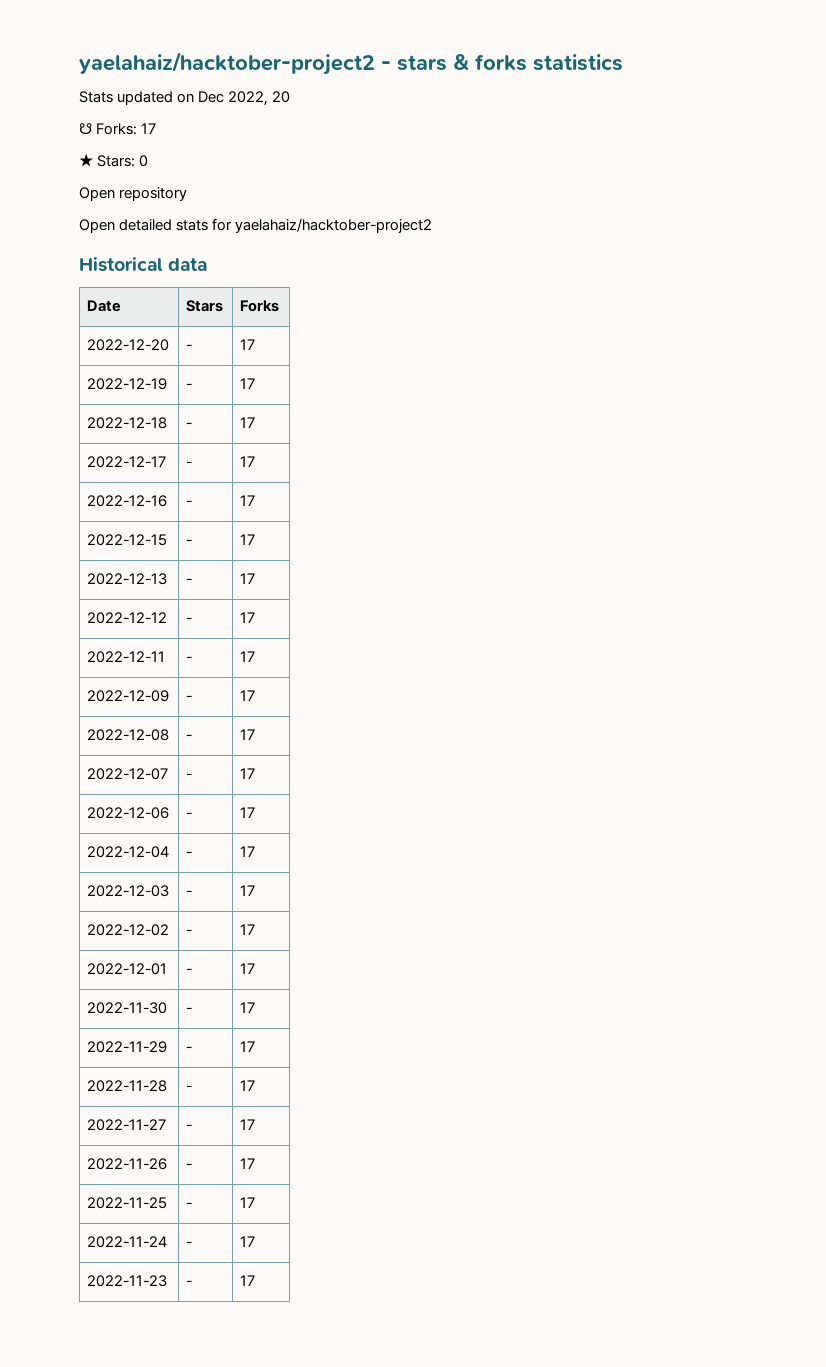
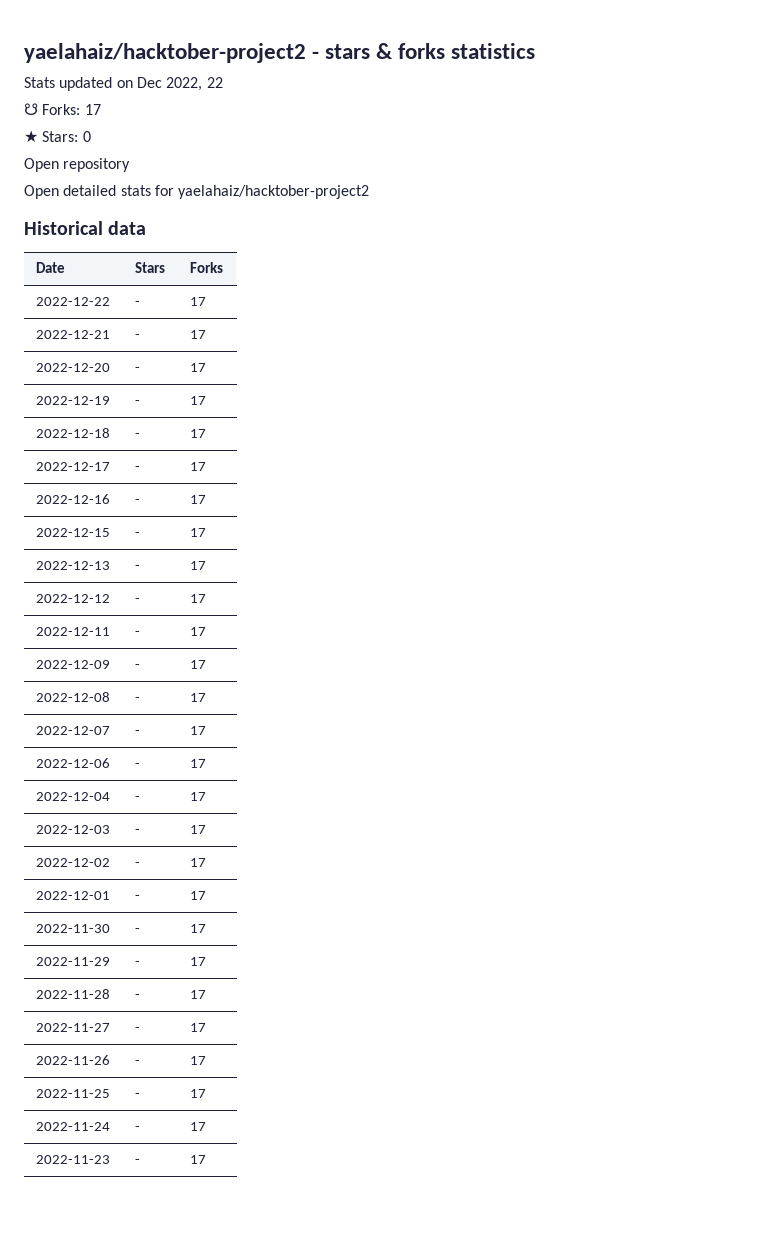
[272,91,291,103] 20 -> [206,77,223,88] 22
(280, 306) none -> [36,297,111,306] [135,301,141,306] [190,297,207,306] [36,330,111,339] [135,334,141,339] [190,330,207,339] // 2022-12-22 | - | 17 // 2022-12-21 | - | 17

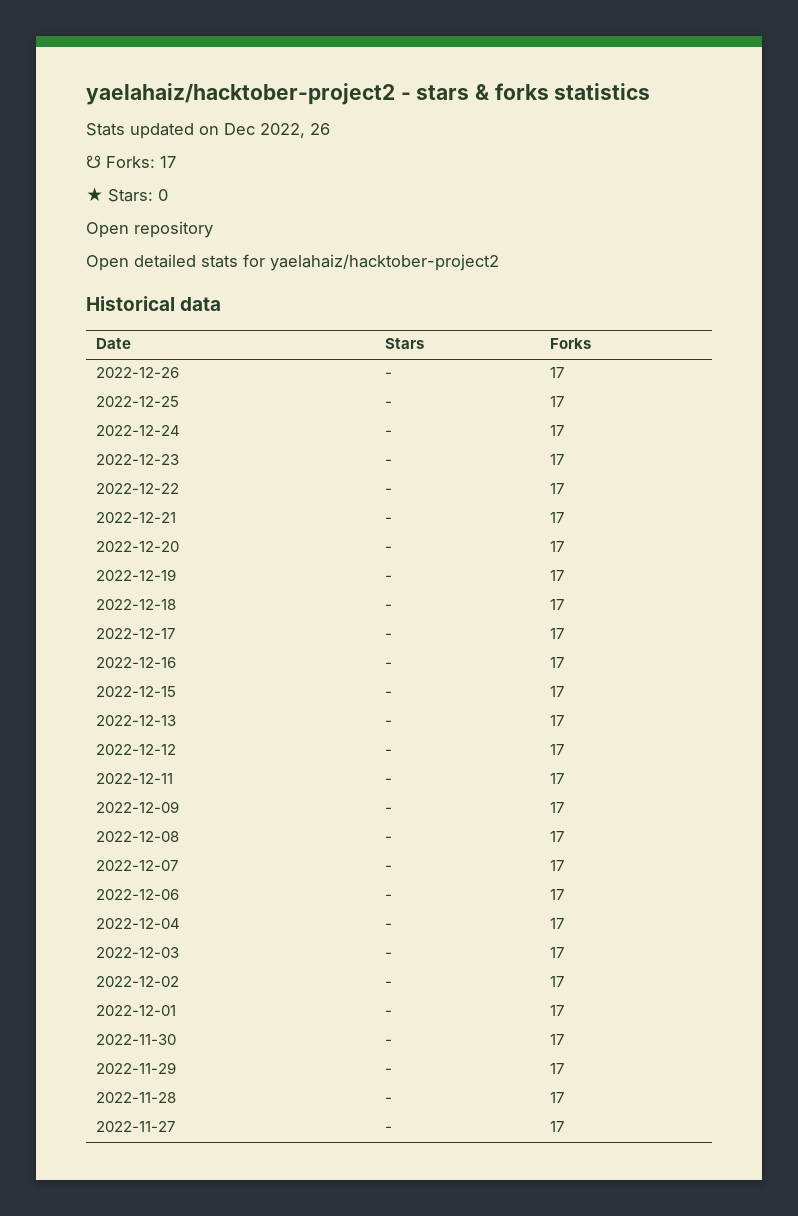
[206,77,223,88] 22 -> [310,123,330,135] 26
(224, 267) none -> [95,367,179,378] [384,372,392,378] [549,367,564,378] [95,396,179,407] [384,401,392,407] [549,396,564,407] [95,425,180,436] [384,430,392,436] [549,425,564,436] [95,454,179,465] [384,459,392,465] [549,454,564,465] // 2022-12-26 | - | 17 // 2022-12-25 | - | 17 // 2022-12-24 | - | 17 // 2022-12-23 | - | 17
[36,1055,111,1065] [135,1060,141,1065] [190,1056,207,1065] [36,1089,111,1098] [135,1093,141,1098] [190,1089,207,1098] [36,1122,111,1131] [135,1126,141,1131] [190,1122,207,1131] [36,1155,111,1164] [135,1159,141,1164] [190,1155,207,1164] // 2022-11-26 | - | 17 // 2022-11-25 | - | 17 // 2022-11-24 | - | 17 // 2022-11-23 | - | 17 -> (564, 1126) none

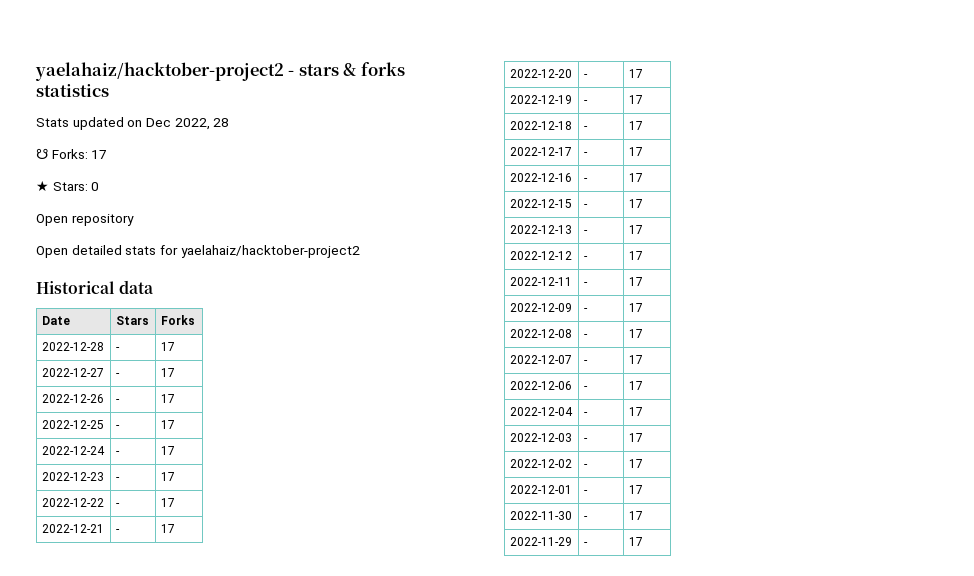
[310,123,330,135] 26 -> [213,118,230,127] 28
(591, 343) none -> [41,342,104,351] [115,347,120,351] [160,342,175,351] [41,368,104,377] [115,373,120,377] [160,368,175,377] // 2022-12-28 | - | 17 // 2022-12-27 | - | 17
[95,1092,176,1103] [384,1097,392,1103] [549,1092,564,1103] [95,1121,175,1132] [384,1126,392,1132] [549,1121,564,1132] // 2022-11-28 | - | 17 // 2022-11-27 | - | 17 -> (643, 541) none

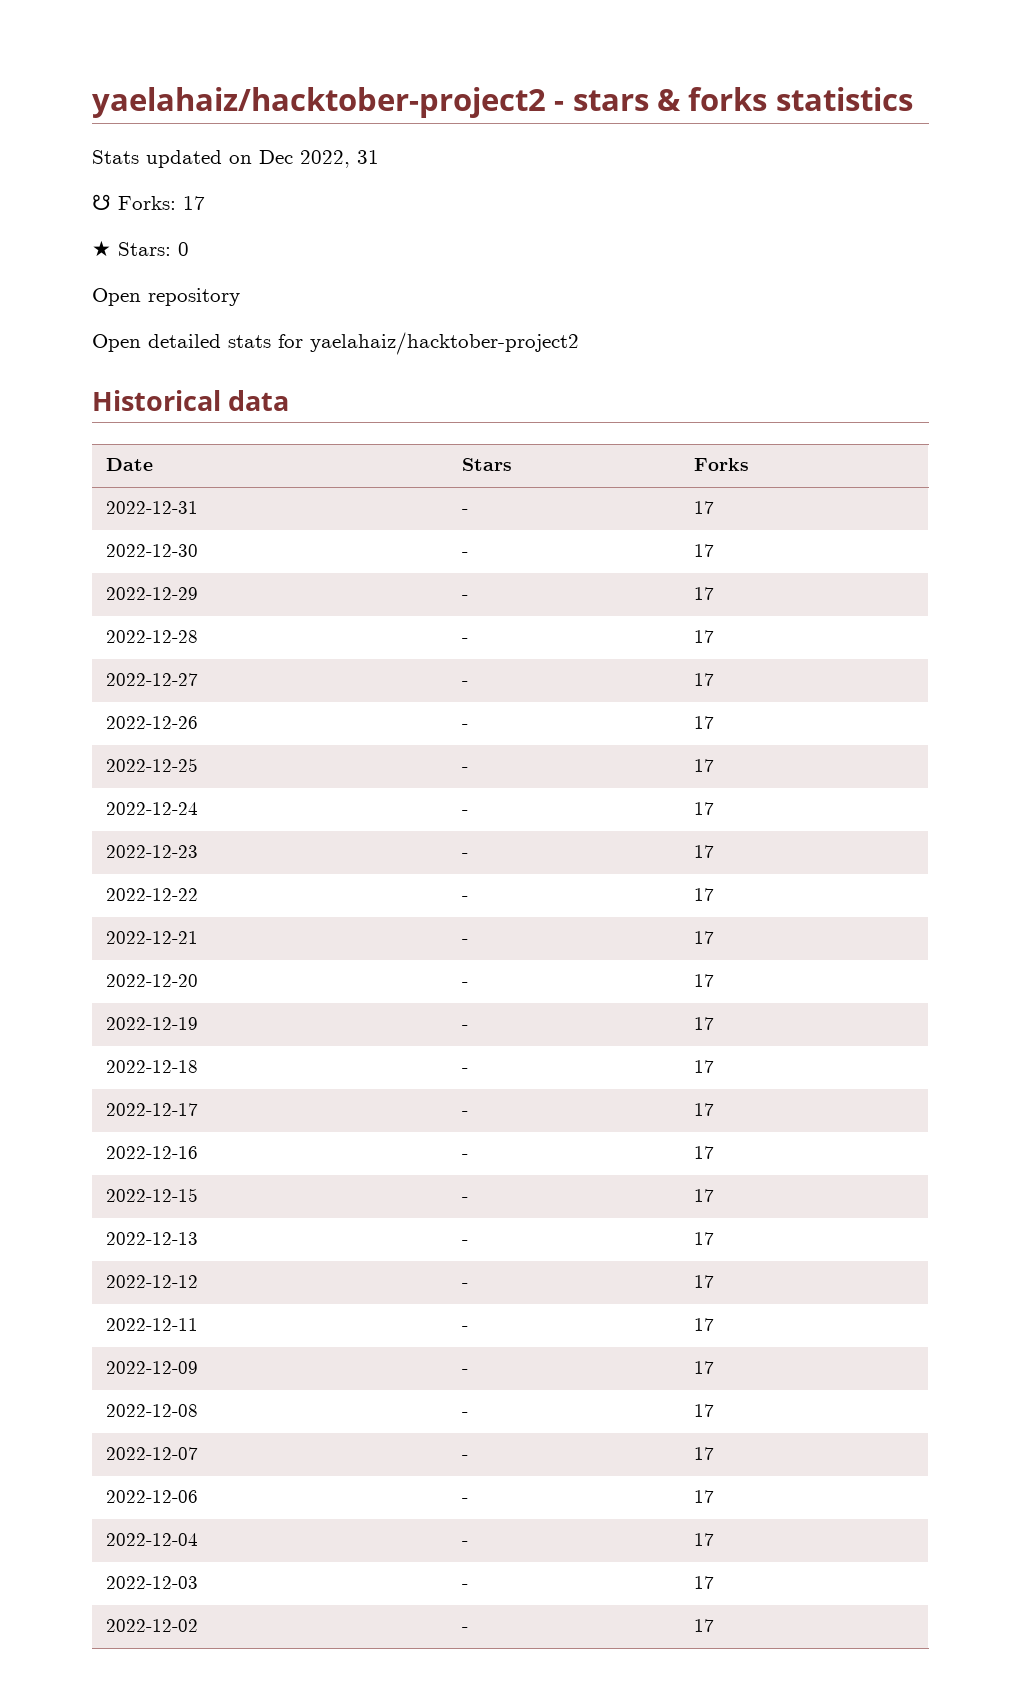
[213,118,230,127] 28 -> [357,150,379,164] 31
(195, 320) none -> [105,501,198,514] [461,509,468,514] [693,501,714,514] [105,544,198,557] [461,552,468,557] [693,544,714,557] [105,587,198,600] [461,595,468,600] [693,587,714,600] // 2022-12-31 | - | 17 // 2022-12-30 | - | 17 // 2022-12-29 | - | 17
[509,485,572,494] [583,490,588,494] [628,485,643,494] [509,511,572,520] [583,516,588,520] [628,511,643,520] [509,537,572,546] [583,542,588,546] [628,537,643,546] // 2022-12-01 | - | 17 // 2022-11-30 | - | 17 // 2022-11-29 | - | 17 -> (714, 1625) none

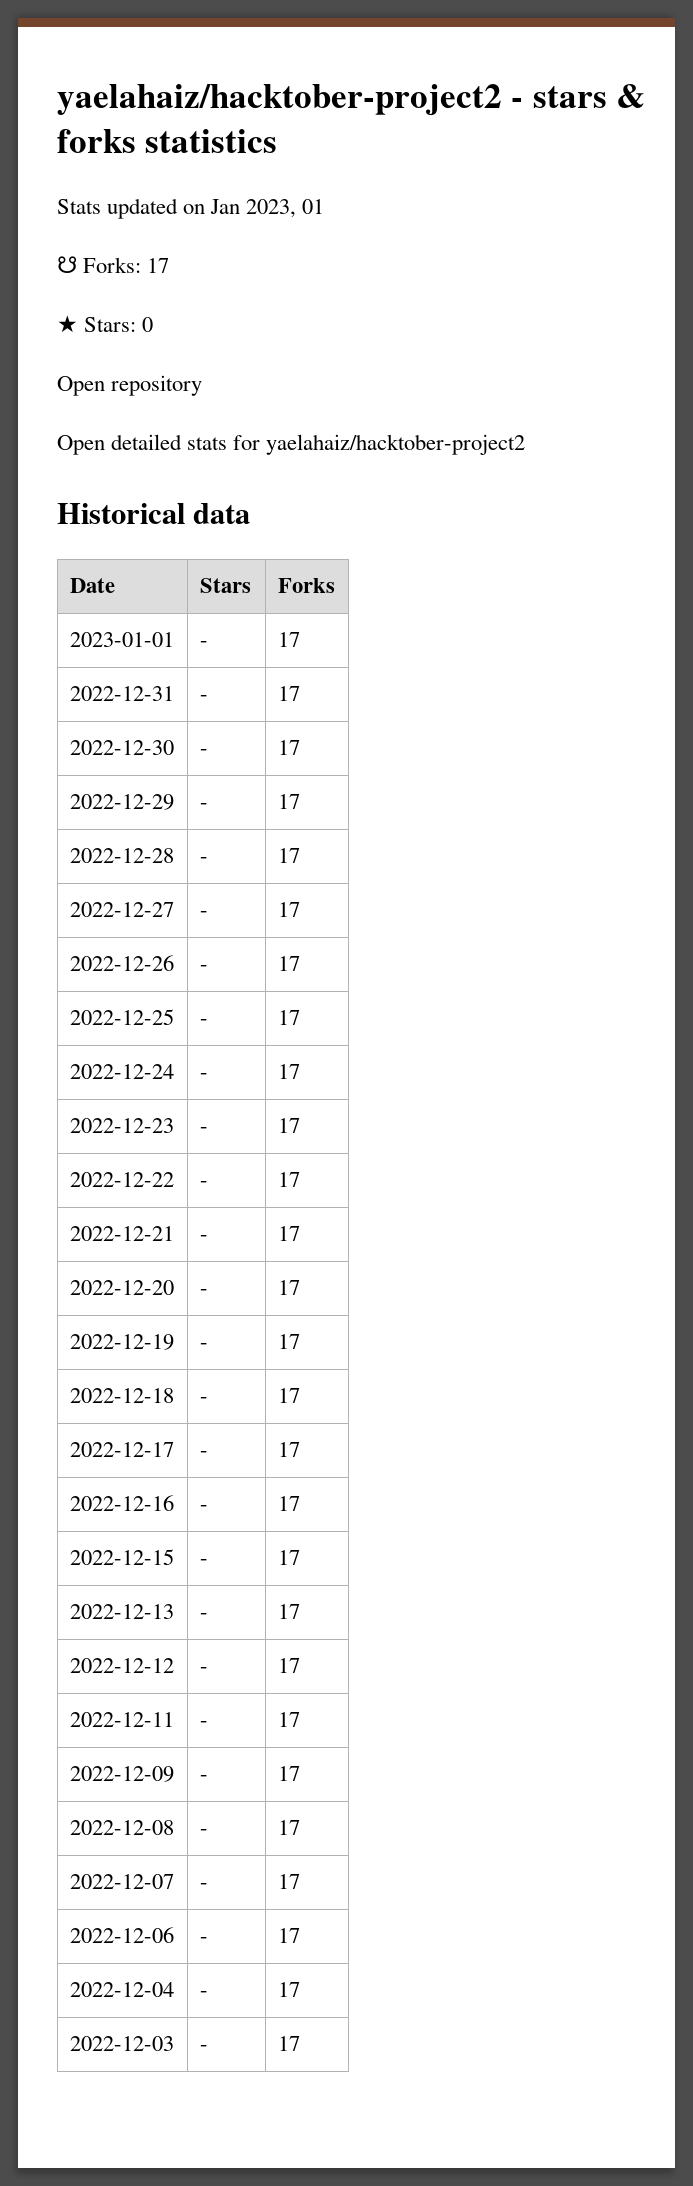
[259,150,379,168] Dec 2022, 31 -> [210,199,325,218] Jan 2023, 01
(749, 464) none -> [69,632,174,647] [199,641,208,647] [277,632,300,647] // 2023-01-01 | - | 17
[105,1619,198,1632] [461,1627,468,1632] [693,1619,714,1632] // 2022-12-02 | - | 17 -> (300, 2043) none

